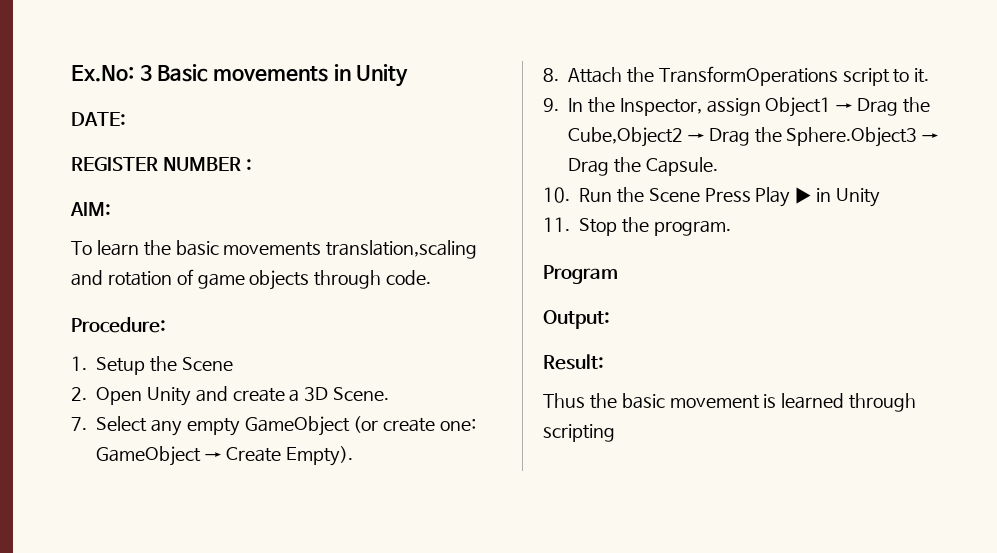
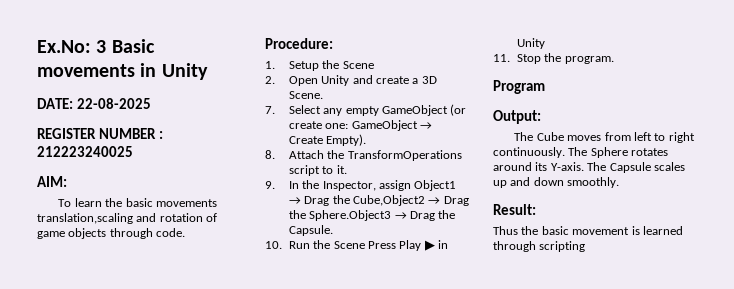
(126, 119) none -> [76,98,151,109] 22-08-2025
(253, 165) none -> [37,146,133,157] 212223240025
(610, 319) none -> [514,132,695,143] [493,147,669,158] [493,162,685,173] [493,177,620,188] // The Cube moves from left to right continuously. The Sphere rotates around its Y-axis. The Capsule scales up and down smoothly.

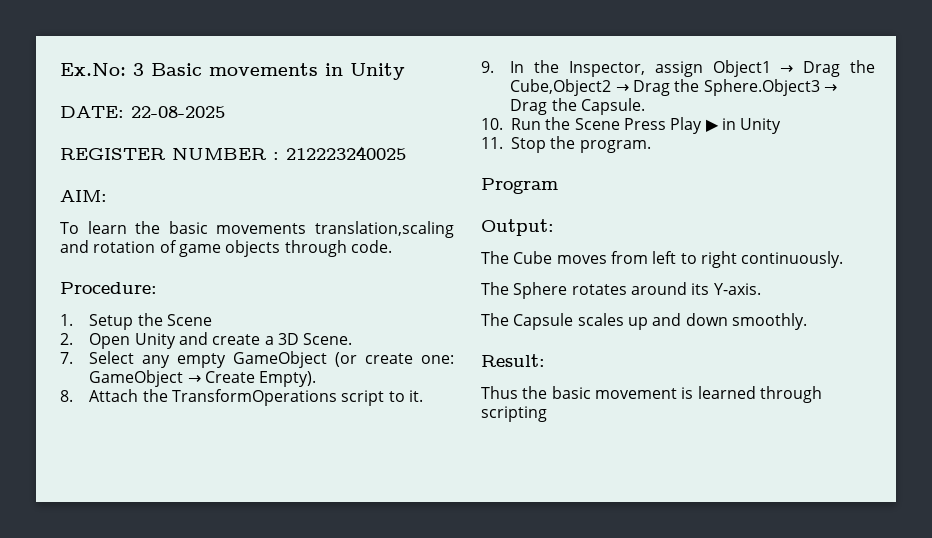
(565, 152) none -> (844, 259) //
(584, 166) none -> (761, 289) //

